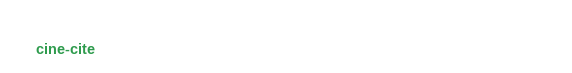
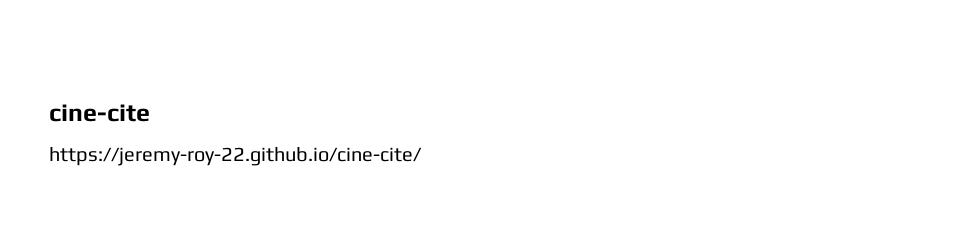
(95, 48) none -> [49,147,422,166] // https://jeremy-roy-22.github.io/cine-cite/

